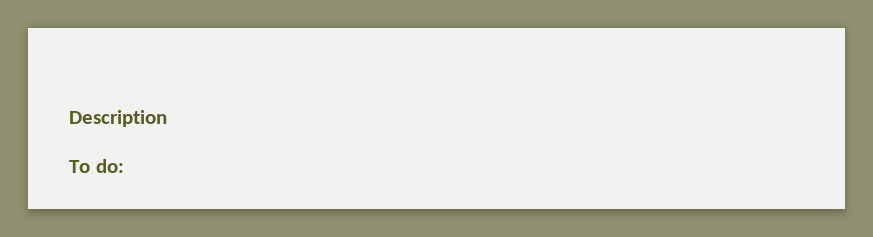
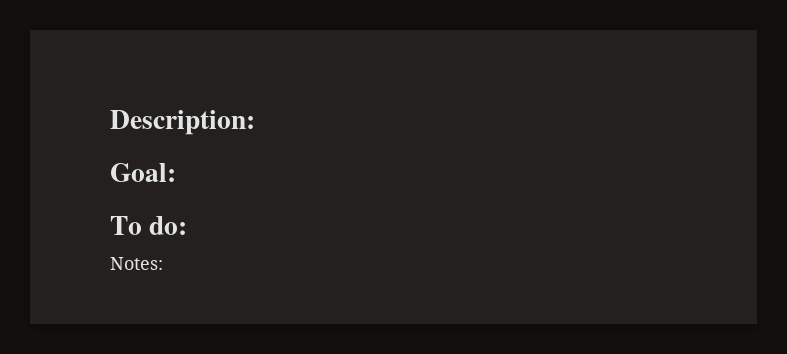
[69,110,167,127] Description -> [110,110,255,135] [110,163,176,182] Description: // Goal:
(124, 166) none -> [110,257,163,270] // Notes:

